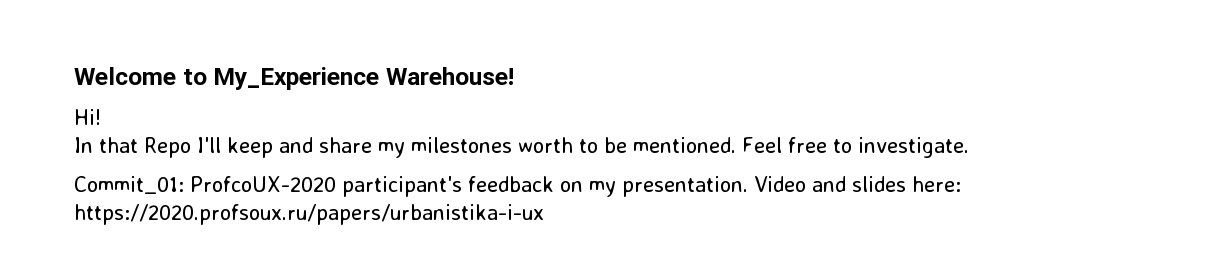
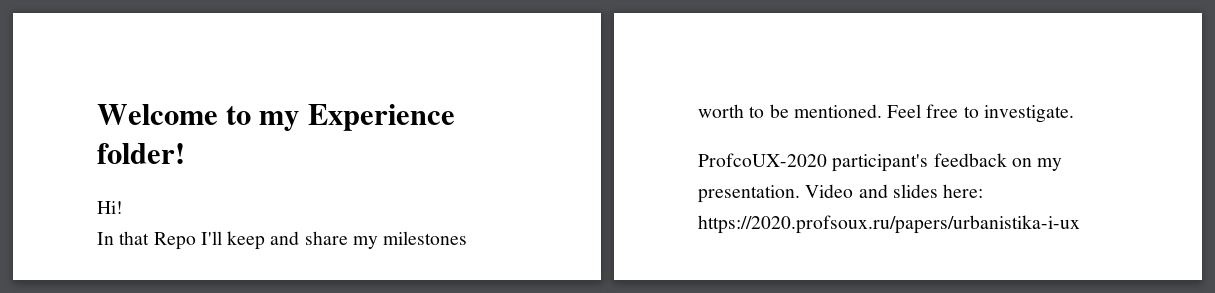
[213,67,514,90] My_Experience Warehouse! -> [259,104,455,131] [97,143,185,164] my Experience folder!
[74,176,184,194] Commit_01: -> (1074, 114) none

